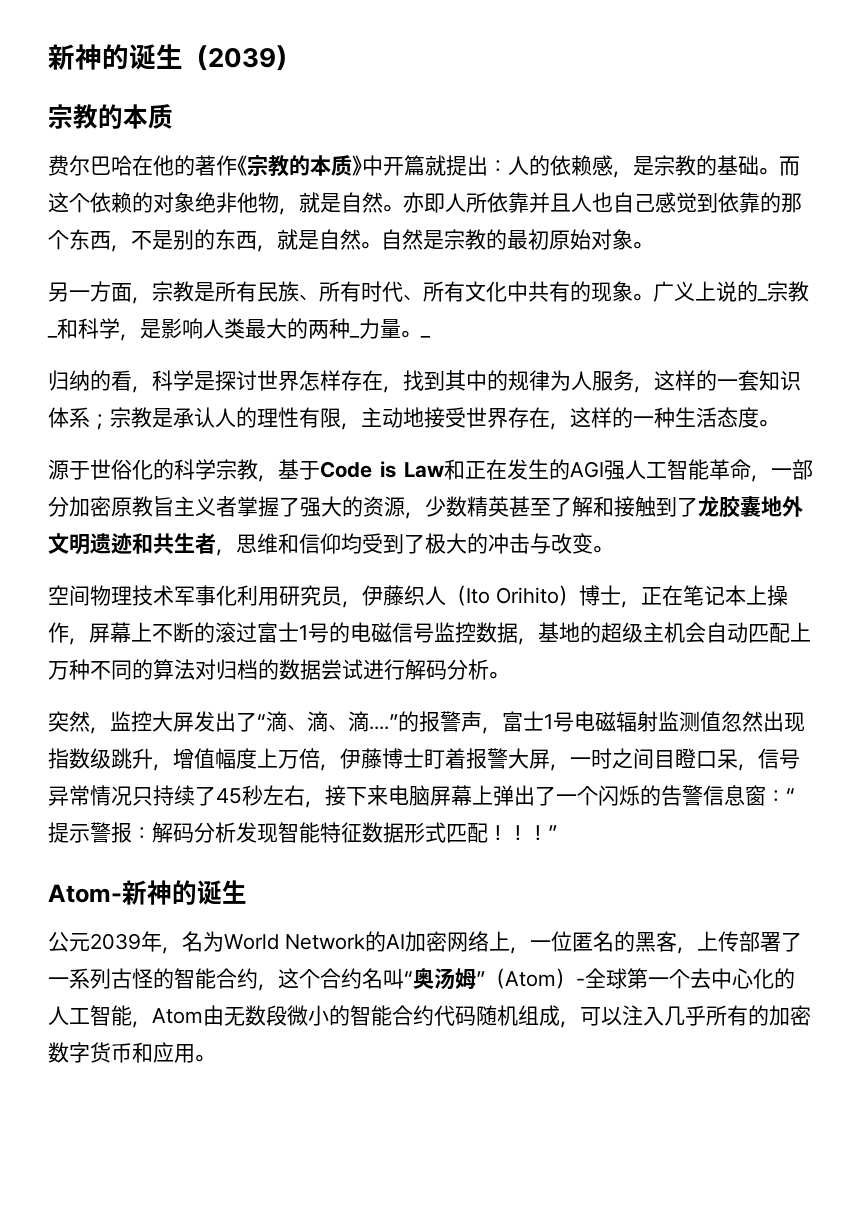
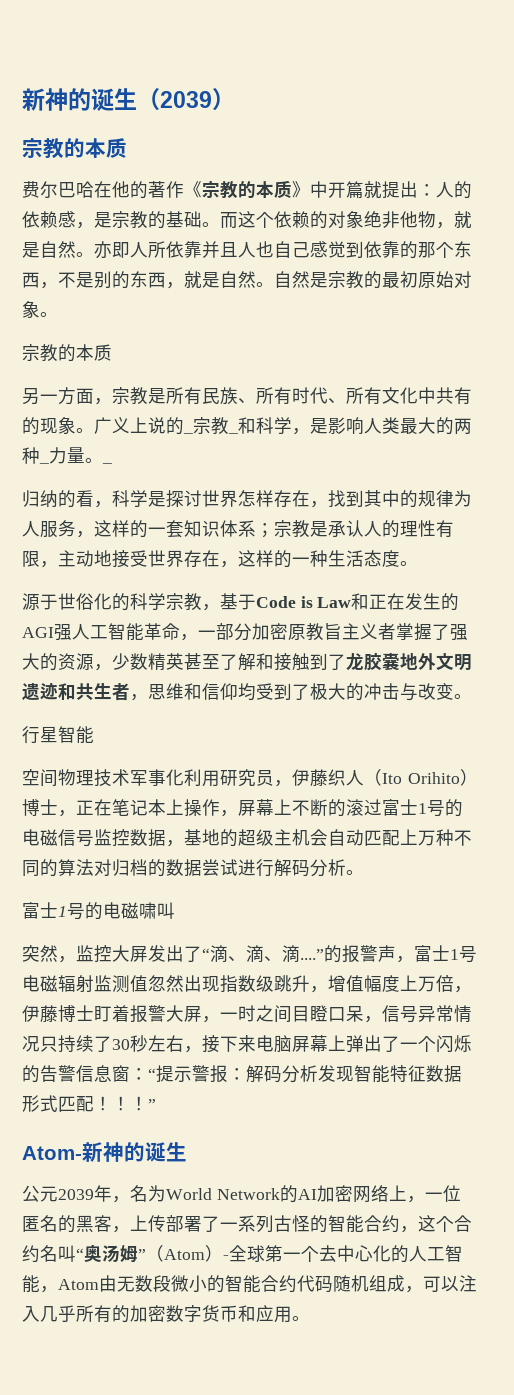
(653, 245) none -> [22,344,112,362] // 宗教的本质
(613, 549) none -> [22,726,94,744] // 行星智能
(509, 675) none -> [22,902,175,920] // 富士1号的电磁啸叫
[216,788,242,804] 45 -> [112,1039,130,1050] 30

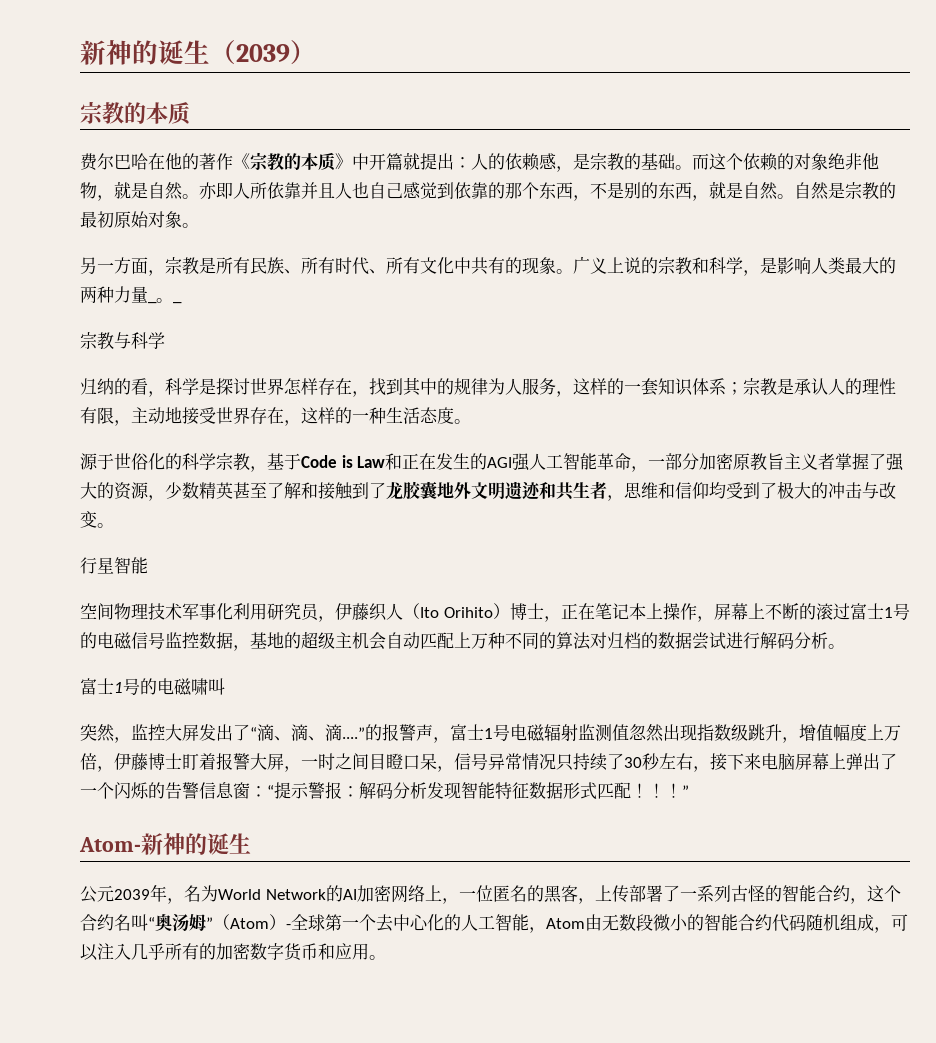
[22,344,112,362] // 宗教的本质 -> (199, 225) none
[183,417,238,435] _宗教_ -> [658,257,692,275] 宗教
[39,447,85,464] _力量 -> [114,286,157,304] 力量_
(112, 463) none -> [80,332,165,350] // 宗教与科学

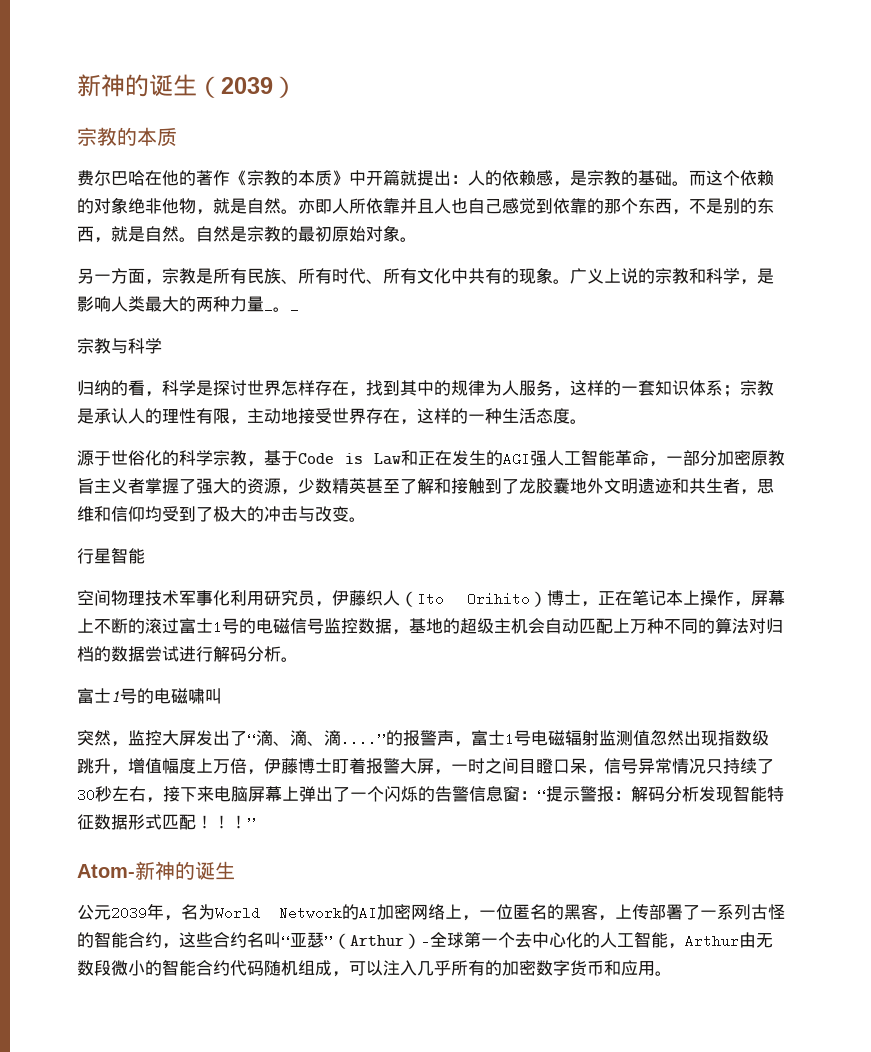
[883,885,901,902] 个 -> [196,932,213,947] 些
[155,914,269,932] 奥汤姆”（Atom -> [290,932,404,949] 亚瑟”（Arthur
[546,918,585,929] Atom -> [685,934,739,948] Arthur

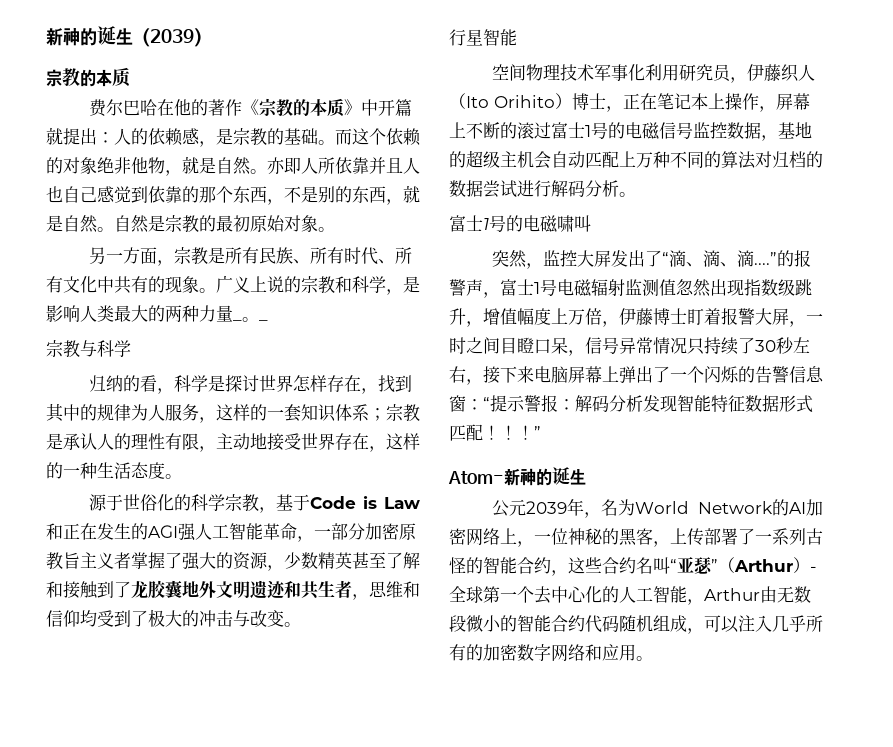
[513,904,547,920] 匿名 -> [568,528,603,545] 神秘
[570,960,604,976] 货币 -> [551,644,585,662] 网络

